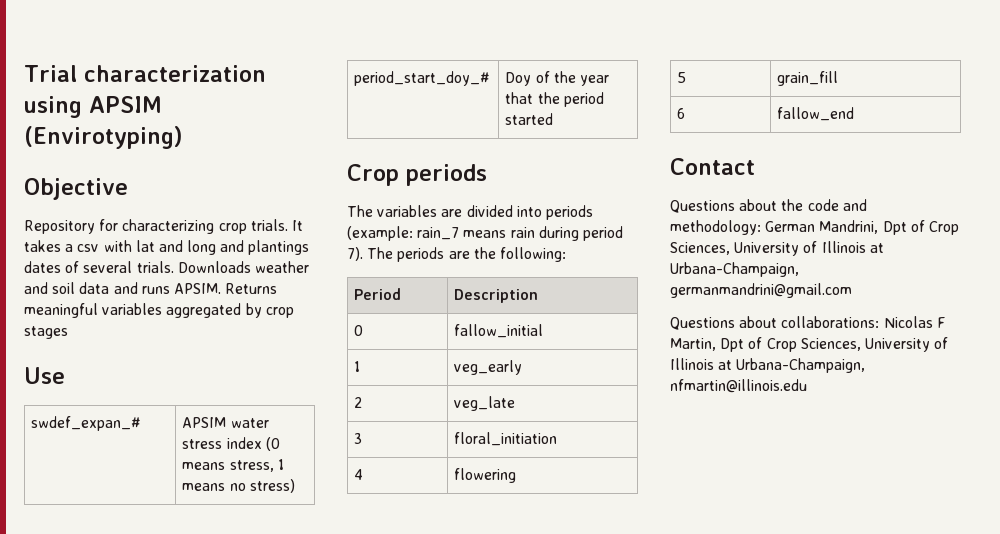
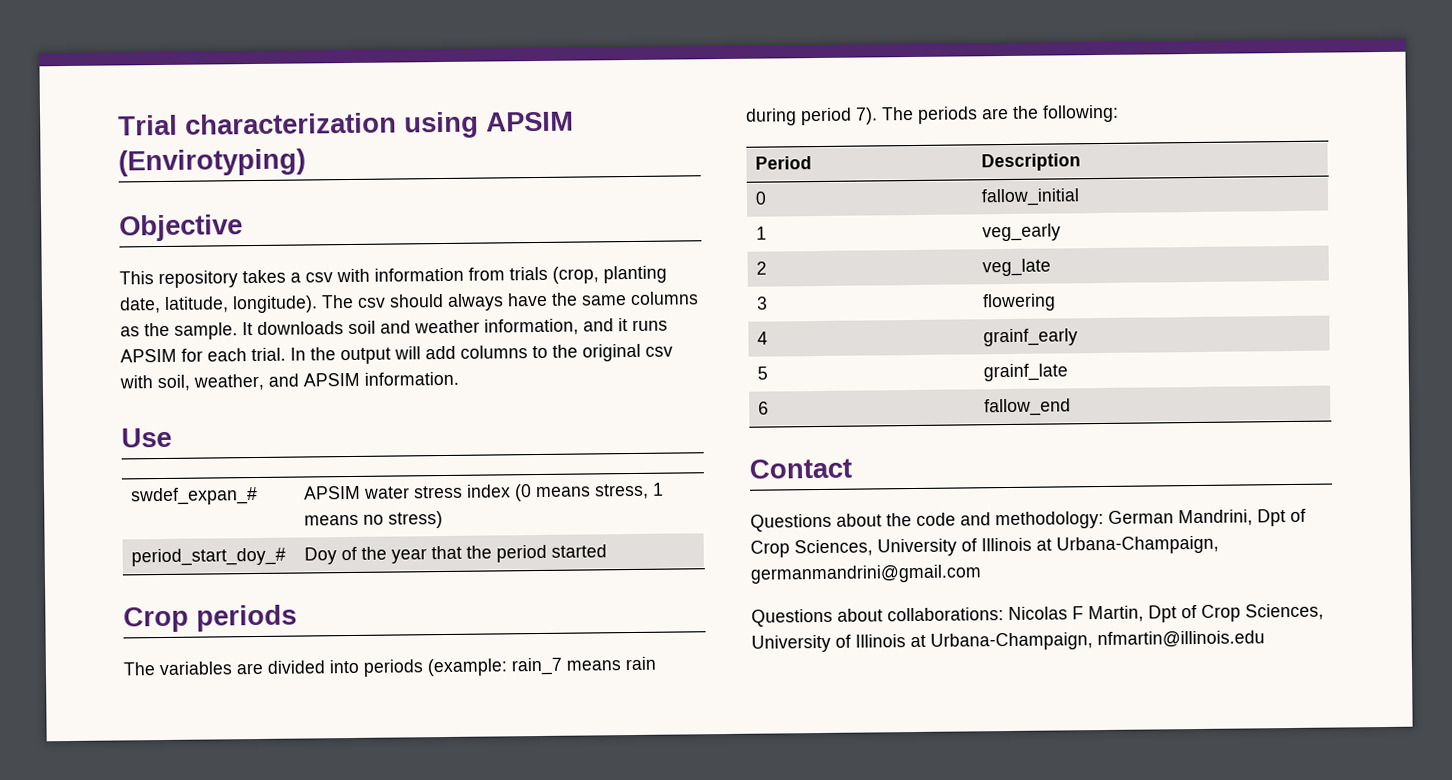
[24,219,303,234] [24,240,310,255] [24,261,309,273] [24,282,278,294] [24,303,294,318] [24,326,68,339] Repository for characterizing crop trials. It takes a csv with lat and long and plantings dates of several trials. Downloads weather and soil data and runs APSIM. Returns meaningful variables aggregated by crop stages -> [119,265,667,289] [119,291,699,314] [120,318,668,340] [120,343,673,365] [119,371,459,392] This repository takes a csv with information from trials (crop, planting date, latitude, longitude). The csv should always have the same columns as the sample. It downloads soil and weather information, and it runs APSIM for each trial. In the output will add columns to the original csv with soil, weather, and APSIM information.
[454,432,558,446] floral_initiation -> [982,293,1057,312] flowering
[454,468,517,483] flowering -> [983,328,1079,347] grainf_early
[777,71,839,86] grain_fill -> [983,363,1069,382] grainf_late

